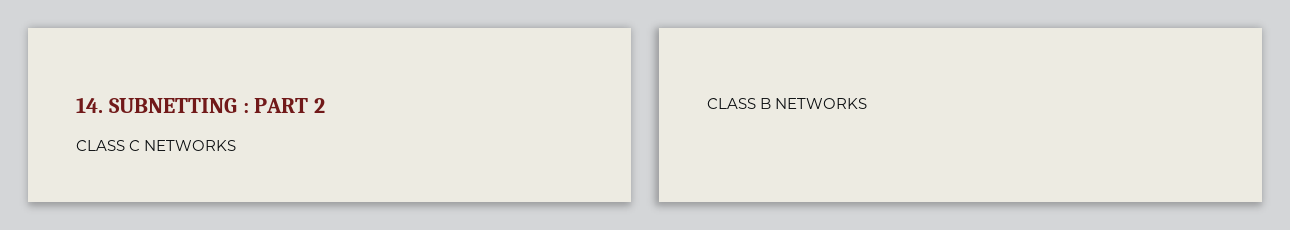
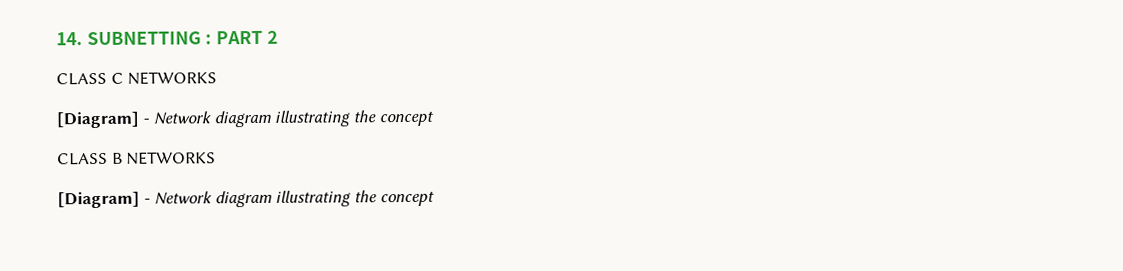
[707,98,868,109] CLASS B NETWORKS -> [56,110,434,129] [57,151,217,166] [57,190,435,209] [Diagram] - Network diagram illustrating the concept // CLASS B NETWORKS // [Diagram] - Network diagram illustrating the concept

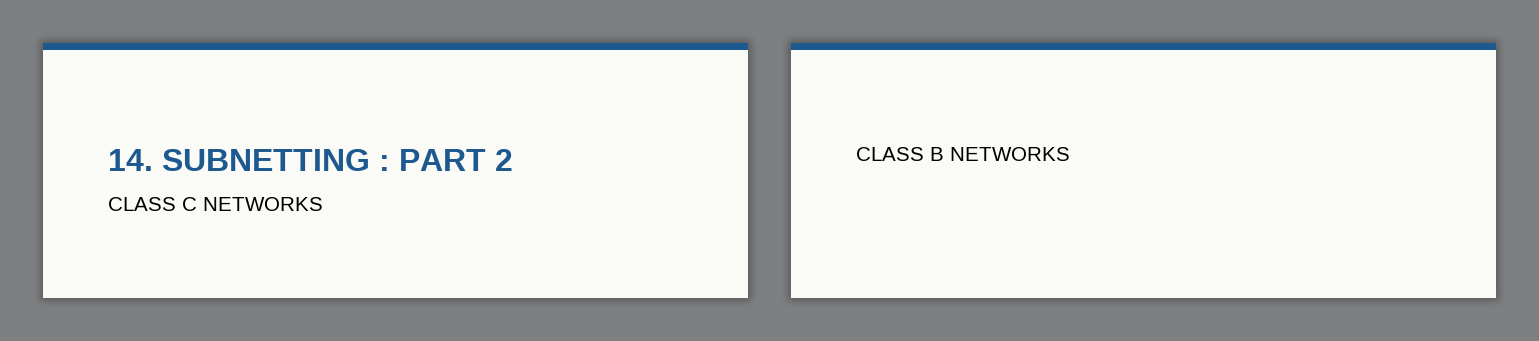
[56,110,434,129] [57,151,217,166] [57,190,435,209] [Diagram] - Network diagram illustrating the concept // CLASS B NETWORKS // [Diagram] - Network diagram illustrating the concept -> [856,147,1070,161] CLASS B NETWORKS

